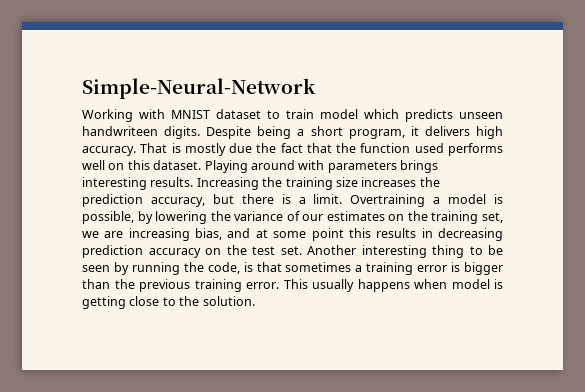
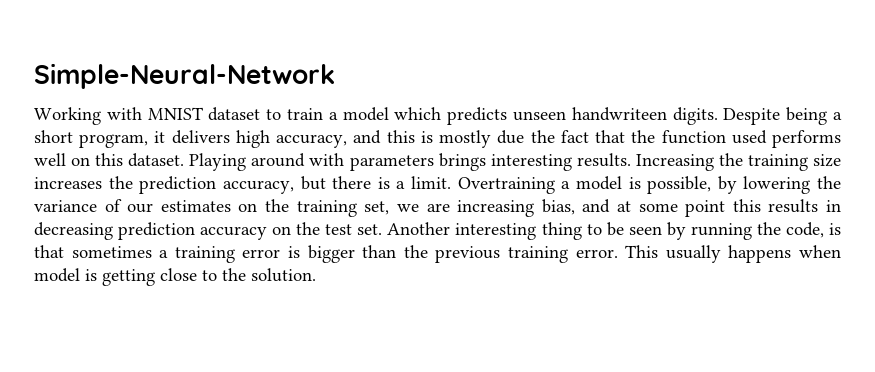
(314, 114) none -> [328,112,338,120] a
[82,143,168,156] accuracy. That -> [276,130,415,148] accuracy, and this

